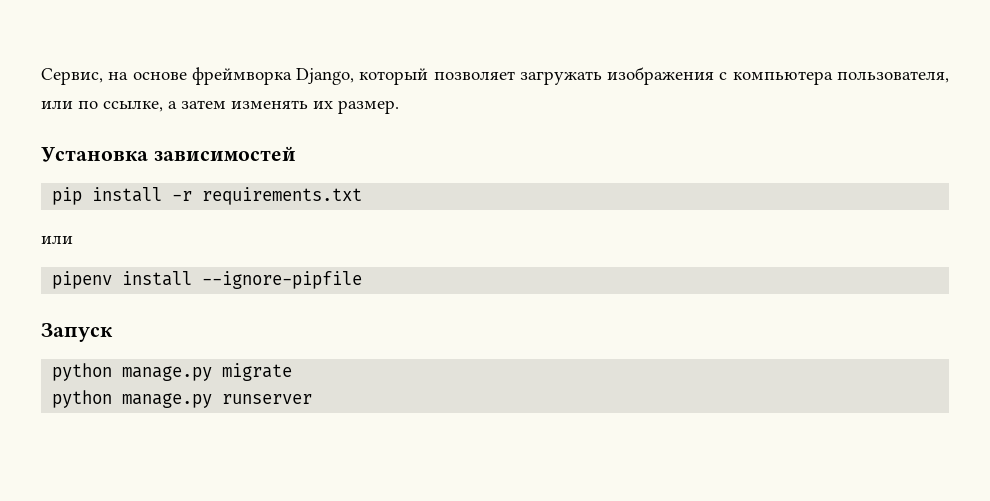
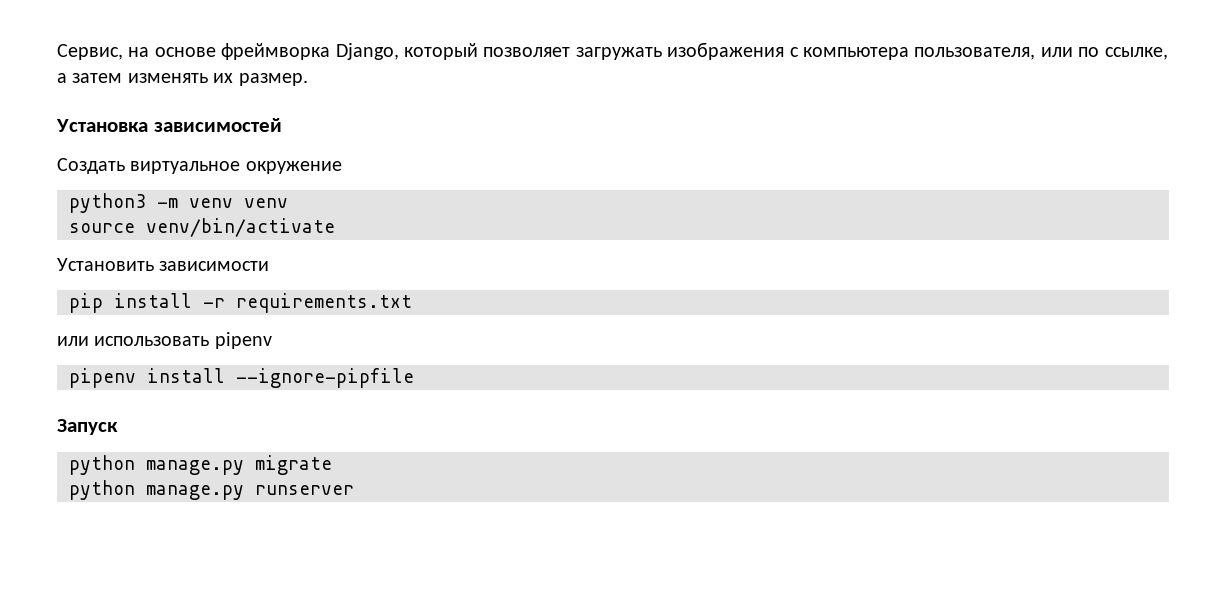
(296, 153) none -> [57,158,342,174] [69,193,288,213] [69,218,335,237] [57,258,270,271] // Создать виртуальное окружение // python3 -m venv venv // source venv/bin/activate // Установить зависимости
(73, 239) none -> [94,332,272,349] использовать pipenv

